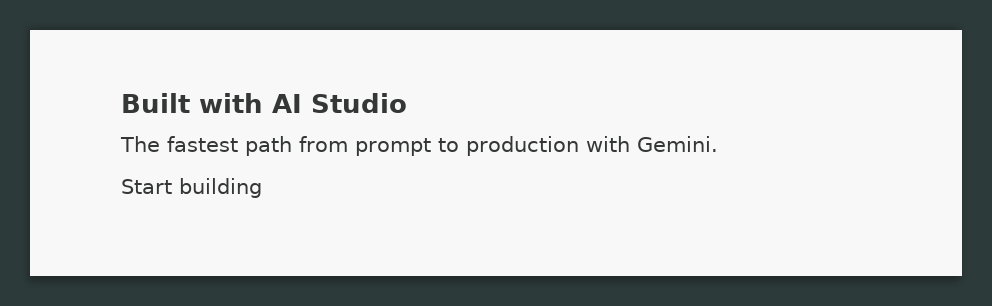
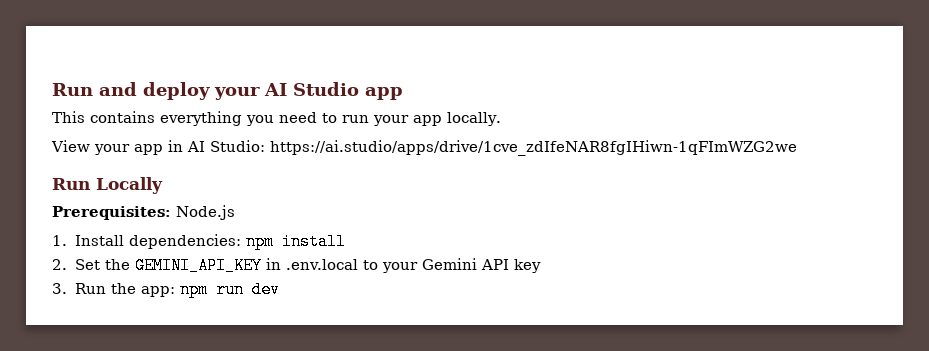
[121,93,407,113] [120,136,718,156] [121,178,262,198] Built with AI Studio // The fastest path from prompt to production with Gemini. // Start building -> [52,82,403,100] [52,111,501,126] [51,140,797,156] [52,177,163,194] [52,205,235,220] [52,233,346,250] [52,257,542,274] [52,281,280,298] Run and deploy your AI Studio app // This contains everything you need to run your app locally. // View your app in AI Studio: https://ai.studio/apps/drive/1cve_zdIfeNAR8fgIHiwn-1qFImWZG2we // Run Locally // Prerequisites: Node.js // 1. Install dependencies: npm install // 2. Set the GEMINI_API_KEY in .env.local to your Gemini API key // 3. Run the app: npm run dev

